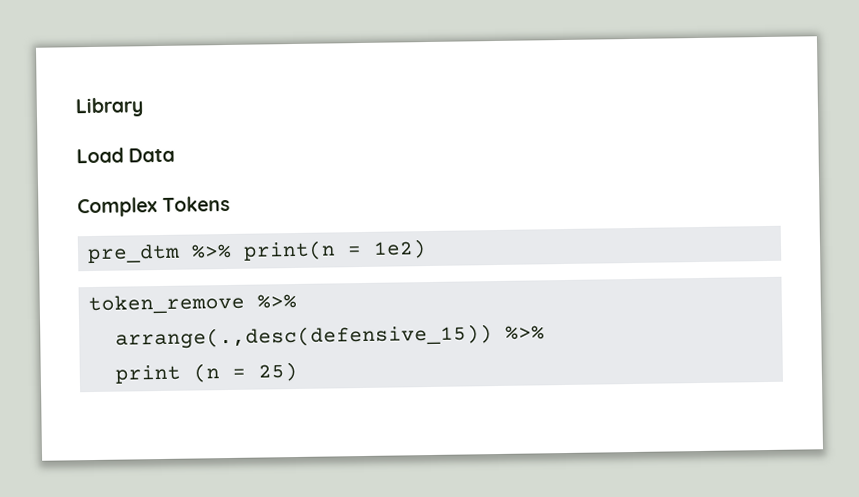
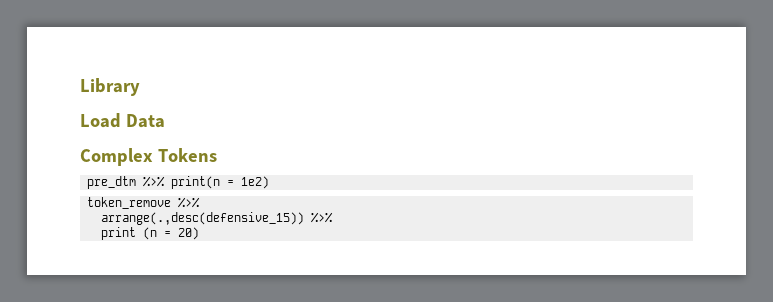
[258,361,299,382] 25) -> [177,227,199,240] 20)

